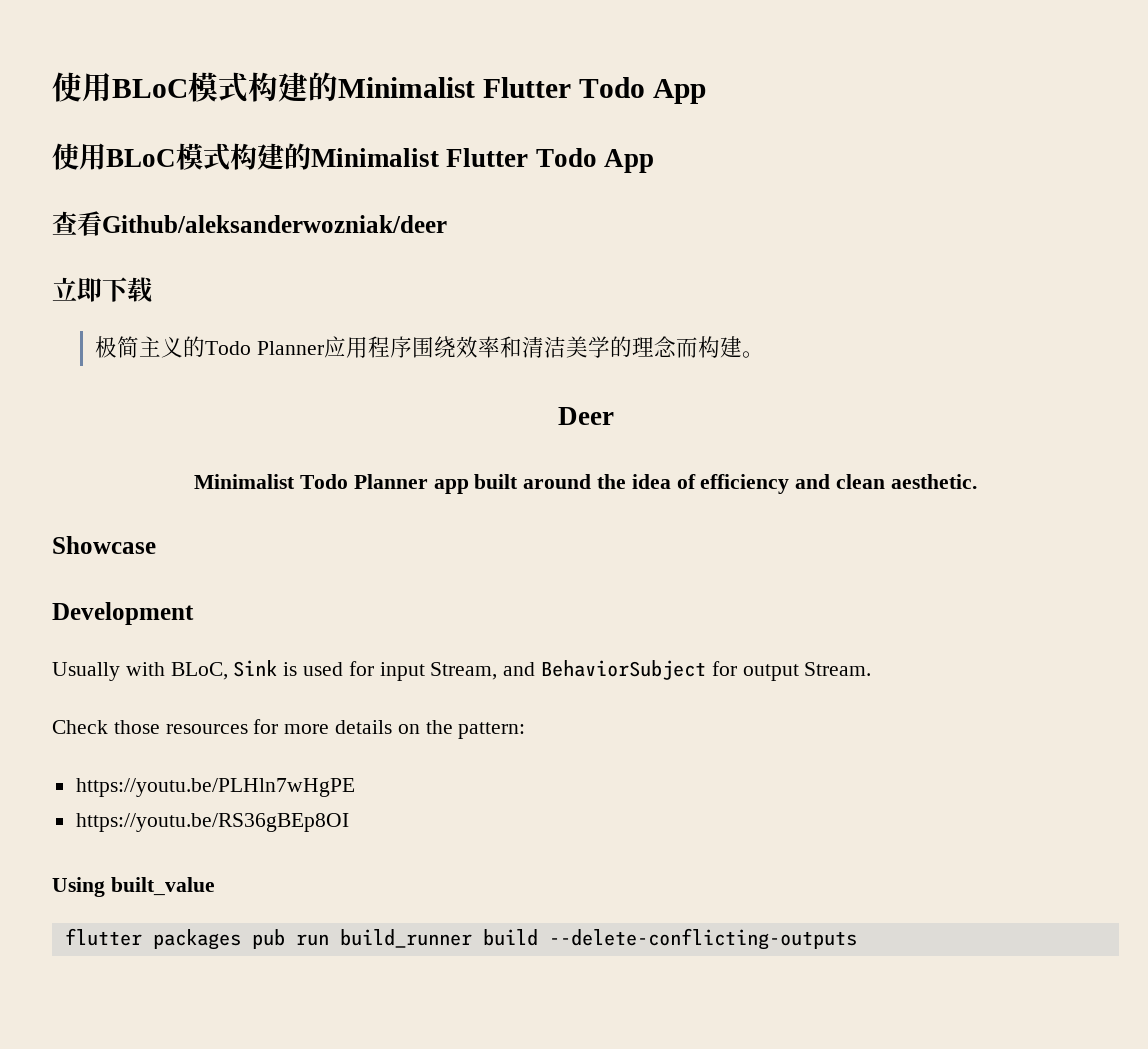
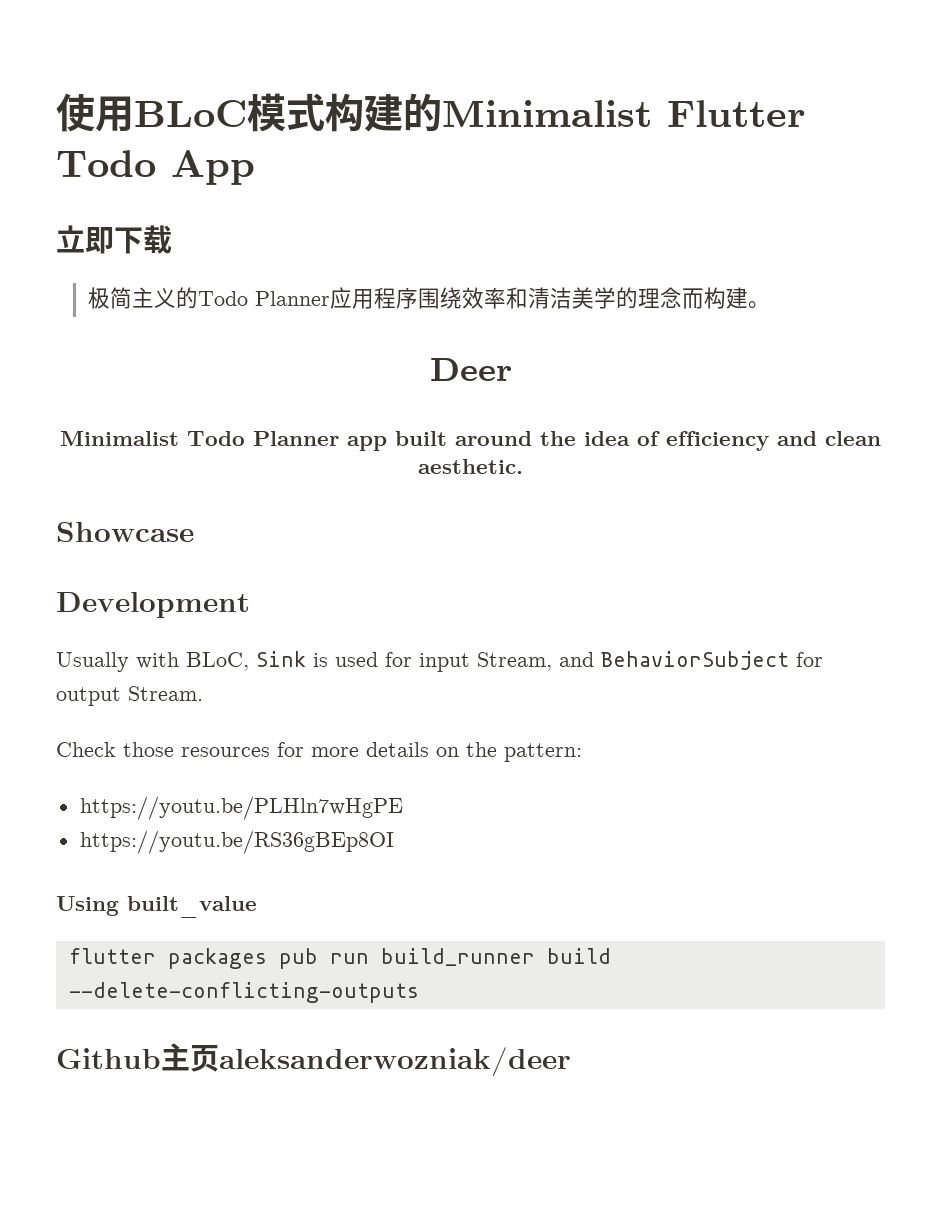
[52,72,706,104] [52,143,654,173] [52,211,447,236] 使用BLoC模式构建的Minimalist Flutter Todo App // 使用BLoC模式构建的Minimalist Flutter Todo App // 查看Github/aleksanderwozniak/deer -> [56,93,805,132] [56,150,255,185] 使用BLoC模式构建的Minimalist Flutter Todo App
(857, 939) none -> [56,1043,571,1077] // Github主页aleksanderwozniak/deer

